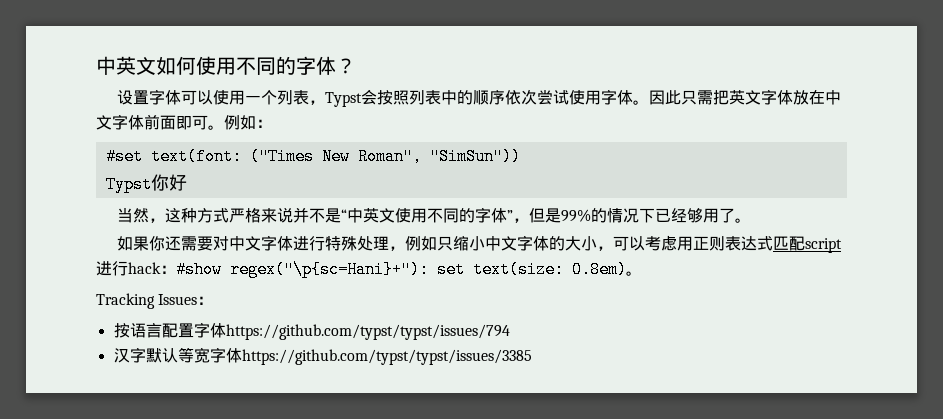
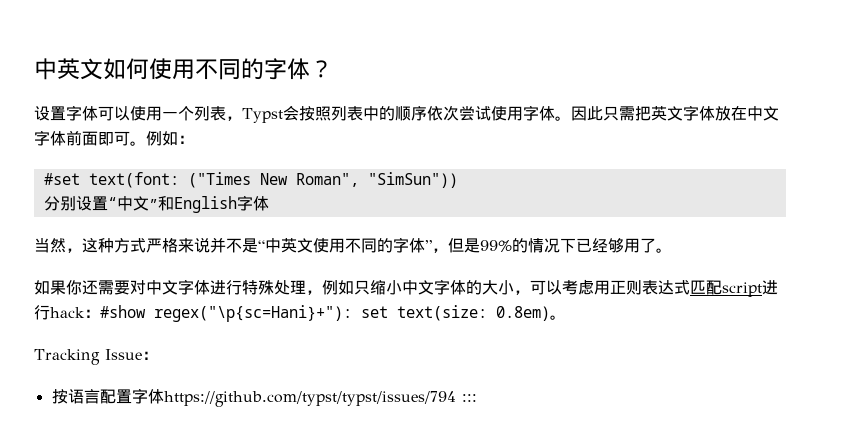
[105,174,187,193] Typst你好 -> [43,195,269,213] 分别设置“中文”和English字体
[158,294,198,305] Issues -> [104,349,142,360] Issue
[113,347,532,365] // 汉字默认等宽字体https://github.com/typst/typst/issues/3385 -> [461,394,477,402] :::

